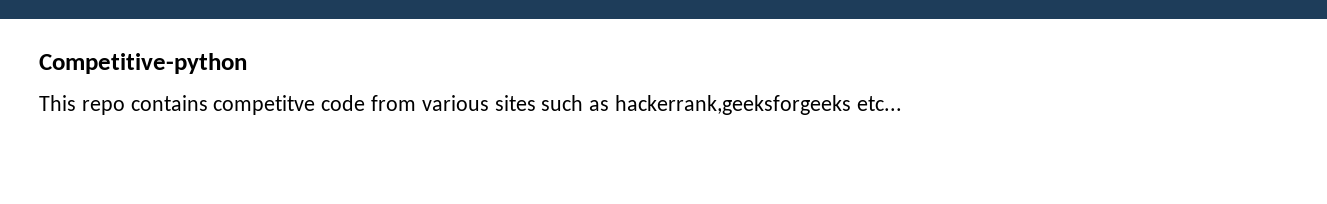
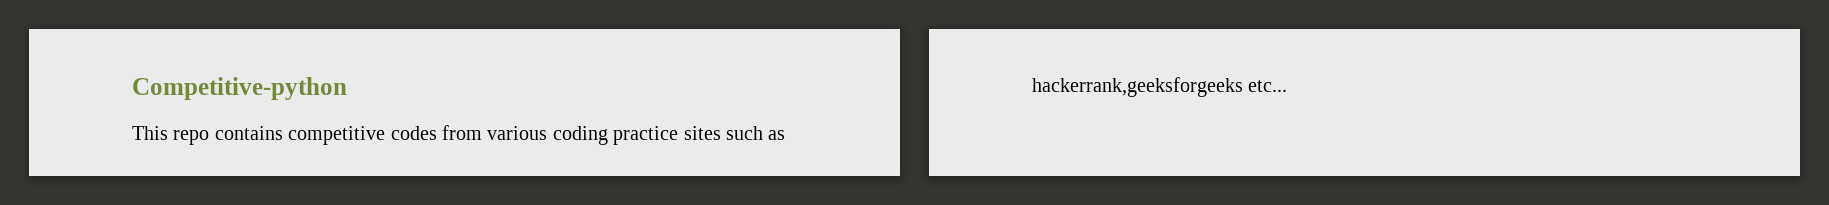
[213,95,489,115] competitve code from various -> [288,125,679,145] competitive codes from various coding practice

